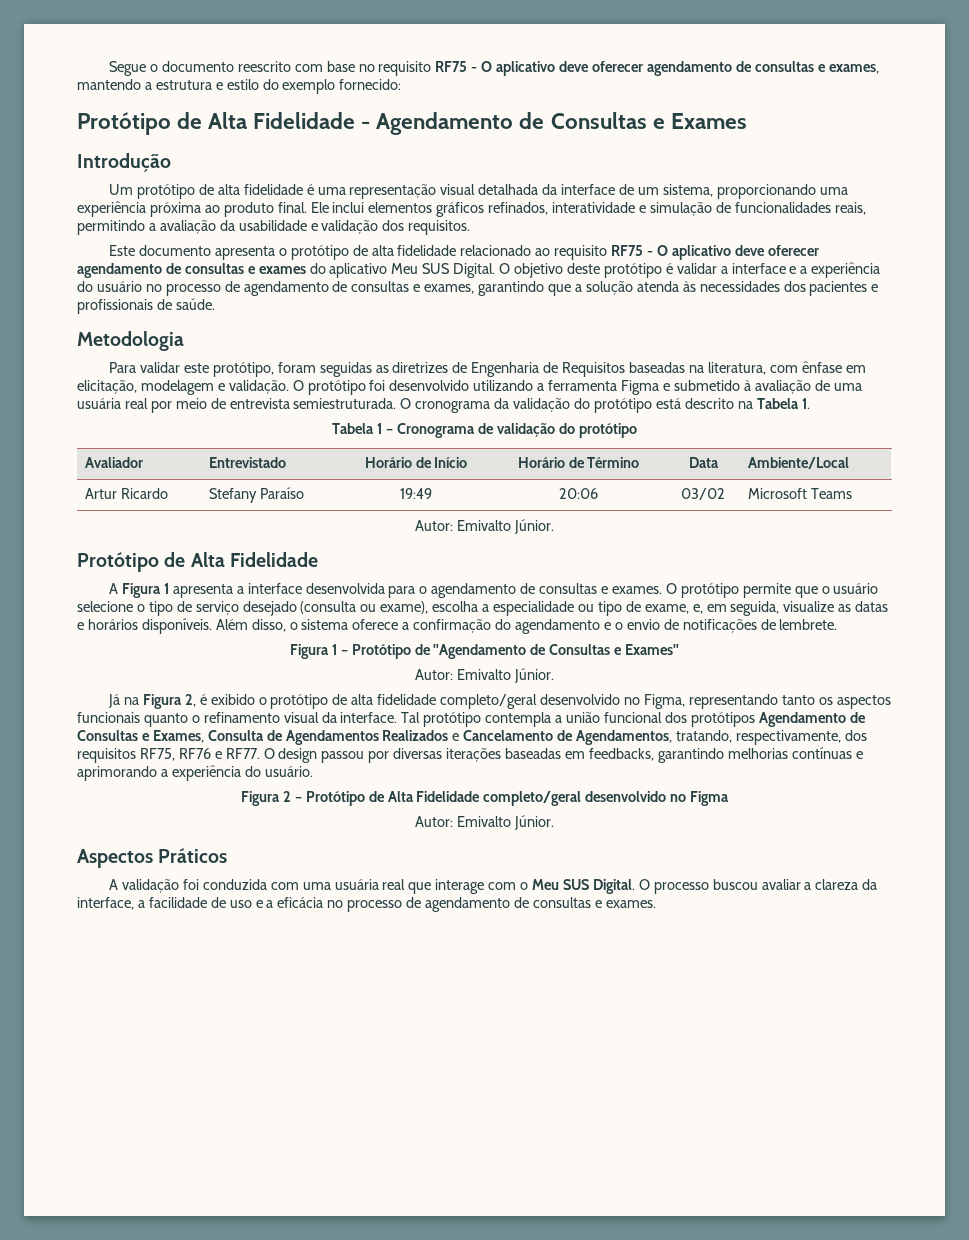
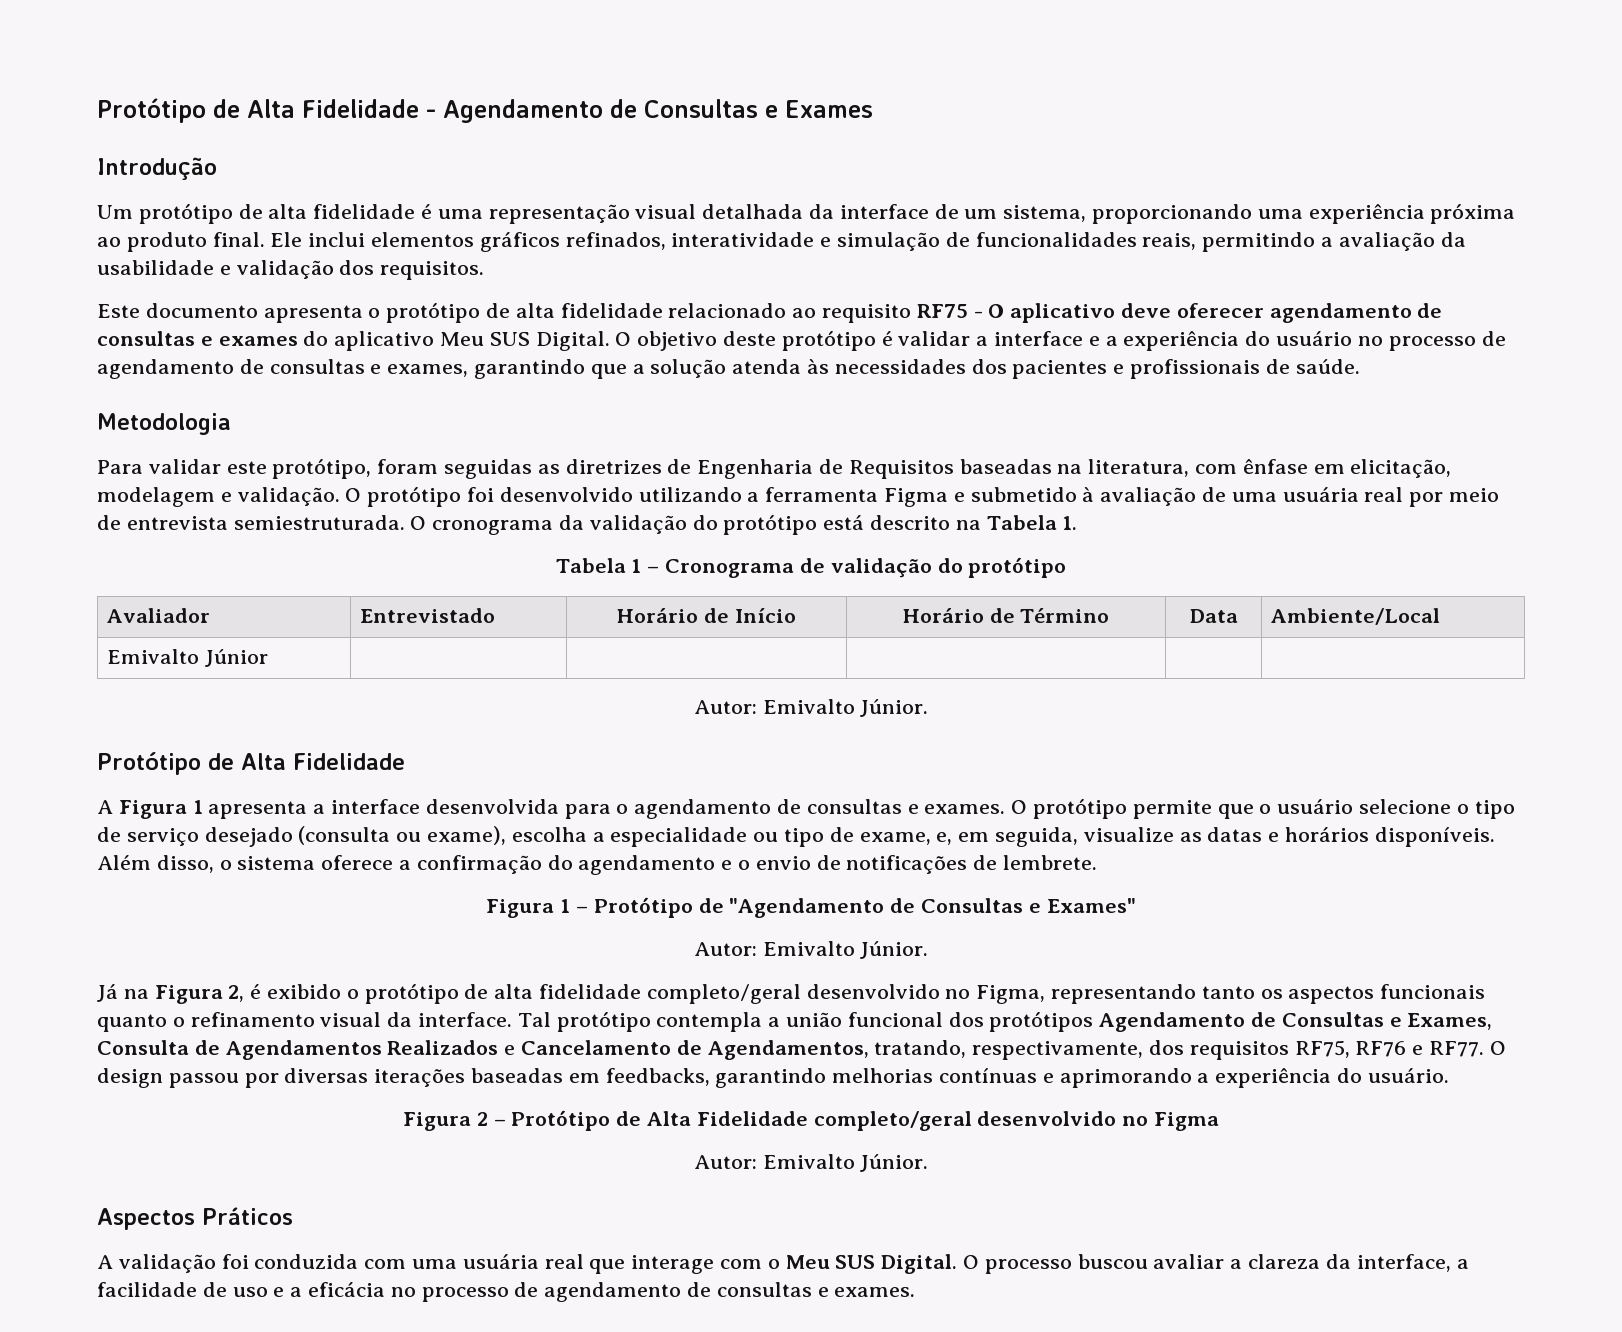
[109,61,879,76] [77,79,402,94] Segue o documento reescrito com base no requisito RF75 - O aplicativo deve oferecer agendamento de consultas e exames, mantendo a estrutura e estilo do exemplo fornecido: // -> (97, 110) none
[85,488,169,499] [209,487,305,503] [400,488,432,499] [559,488,598,499] [681,488,725,500] [748,488,853,499] Artur Ricardo | Stefany Paraíso | 19:49 | 20:06 | 03/02 | Microsoft Teams -> [107,649,268,667] Emivalto Júnior | | | | |

